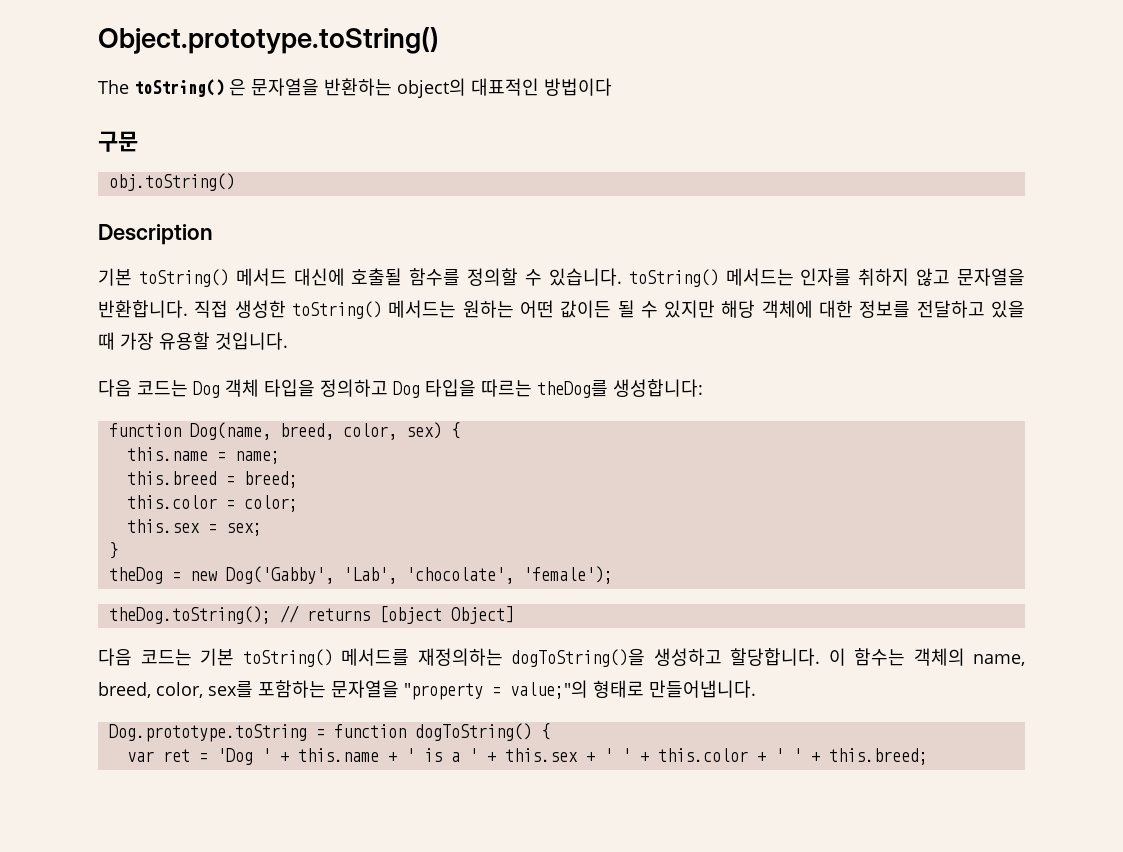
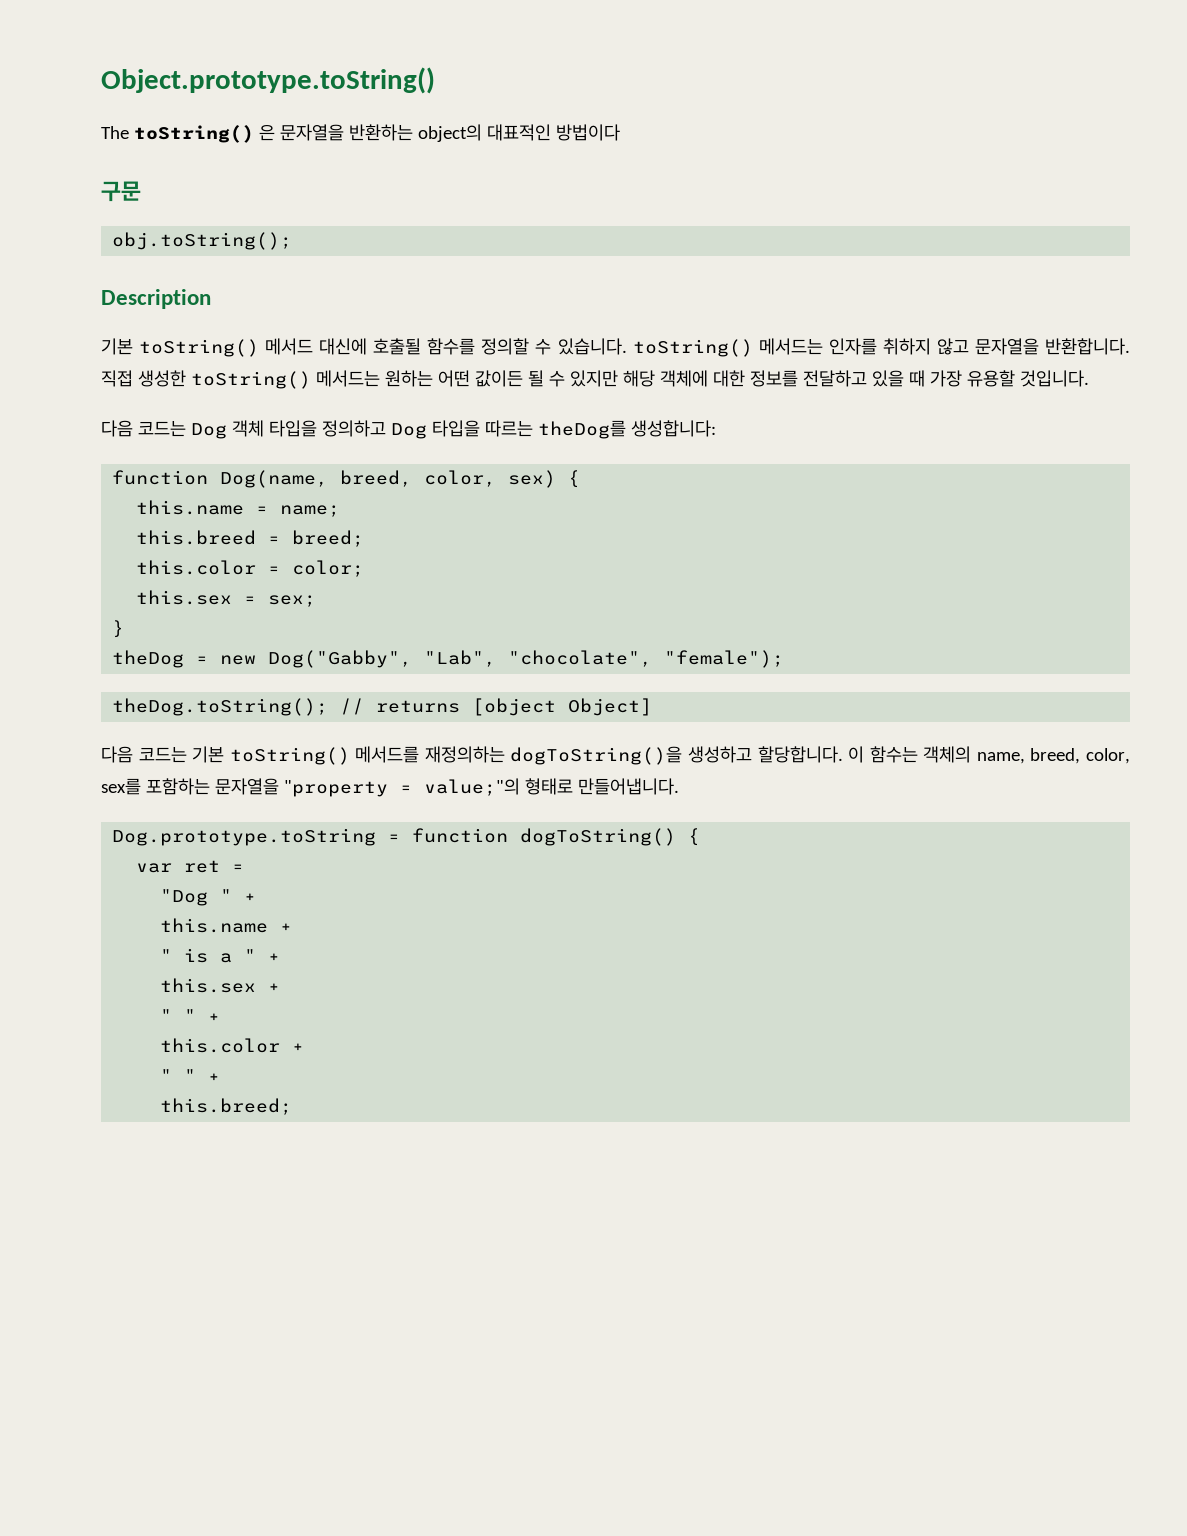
[108,173,235,191] obj.toString() -> [112,232,293,250] obj.toString();
[225,566,613,584] Dog('Gabby', 'Lab', 'chocolate', 'female'); -> [268,650,785,668] Dog("Gabby", "Lab", "chocolate", "female");
[216,748,289,765] 'Dog ' + -> [160,889,257,906] // "Dog " + //
[405,748,415,762] ' -> [160,949,173,962] // "
[468,748,496,762] ' + -> [244,949,281,962] " + //
[603,748,649,762] ' ' + -> [160,1009,221,1022] // " " + //
[774,748,820,762] ' ' + -> [160,1069,221,1082] // " " + //

